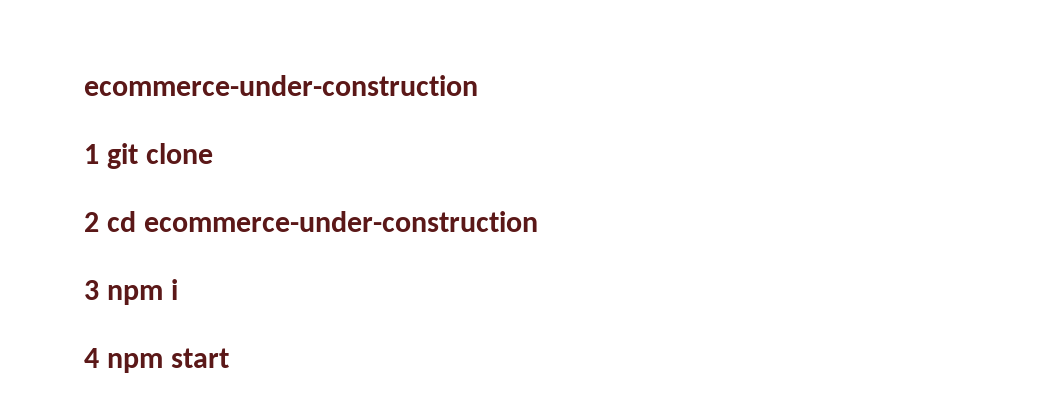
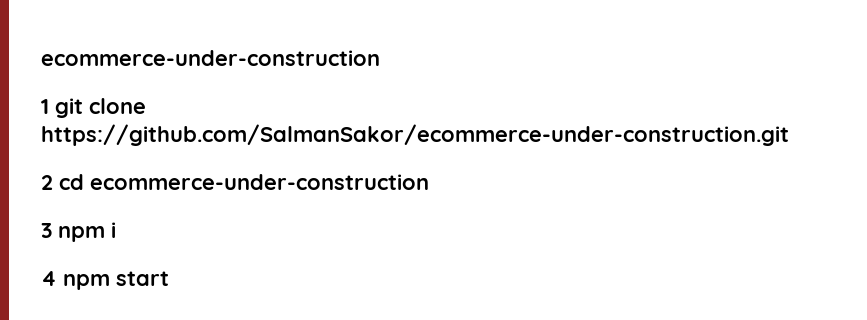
(214, 153) none -> [41,124,789,146] https://github.com/SalmanSakor/ecommerce-under-construction.git

